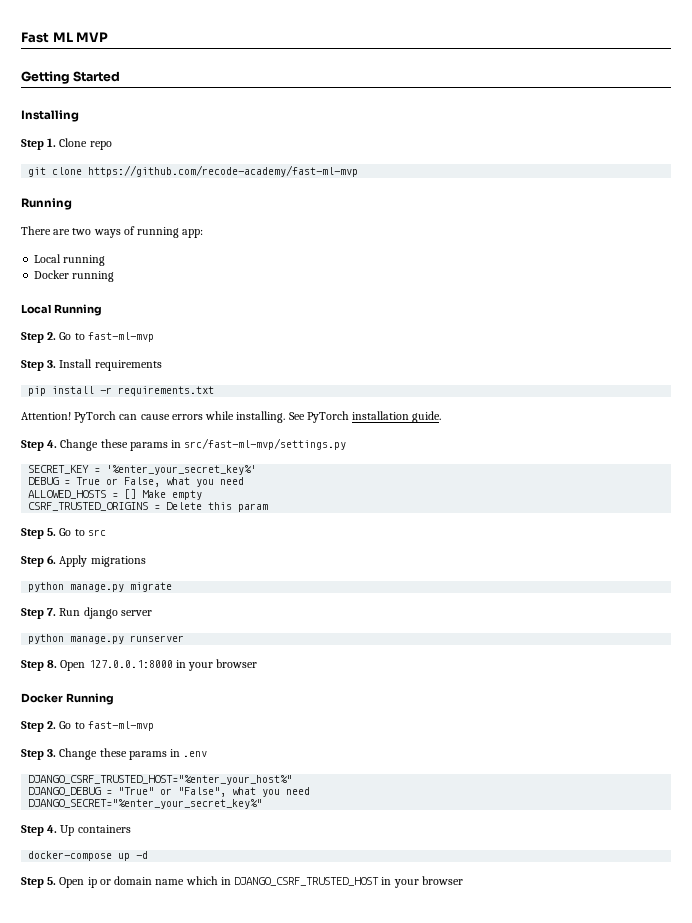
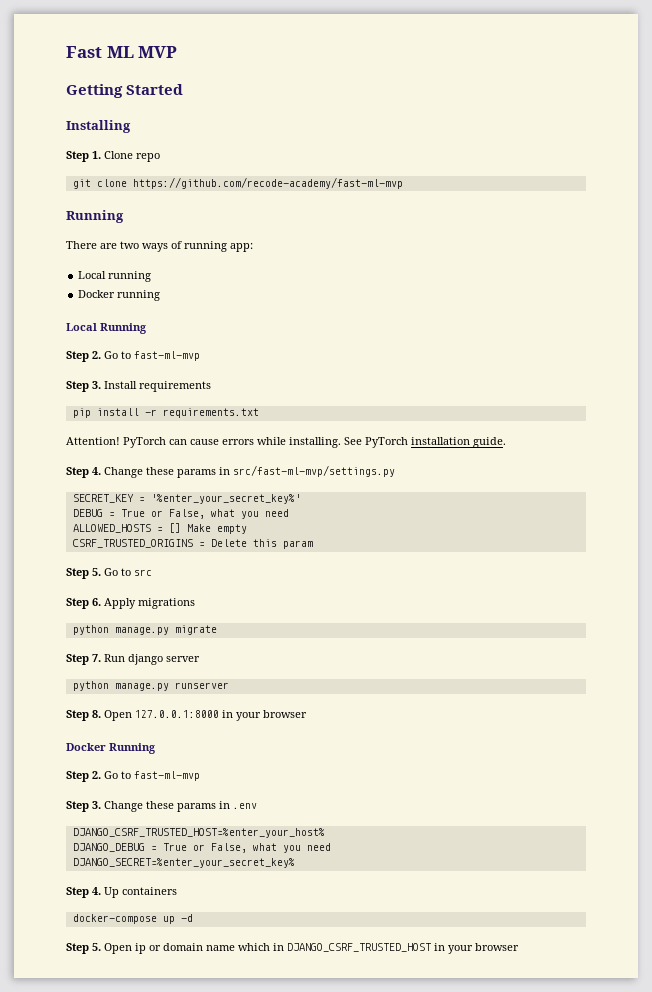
[28,775,293,785] DJANGO_CSRF_TRUSTED_HOST="%enter_your_host%" -> [72,828,325,838] DJANGO_CSRF_TRUSTED_HOST=%enter_your_host%
[118,787,311,797] [28,799,263,809] "True" or "False", what you need // DJANGO_SECRET="%enter_your_secret_key%" -> [162,843,331,853] [72,858,295,868] True or False, what you need // DJANGO_SECRET=%enter_your_secret_key%

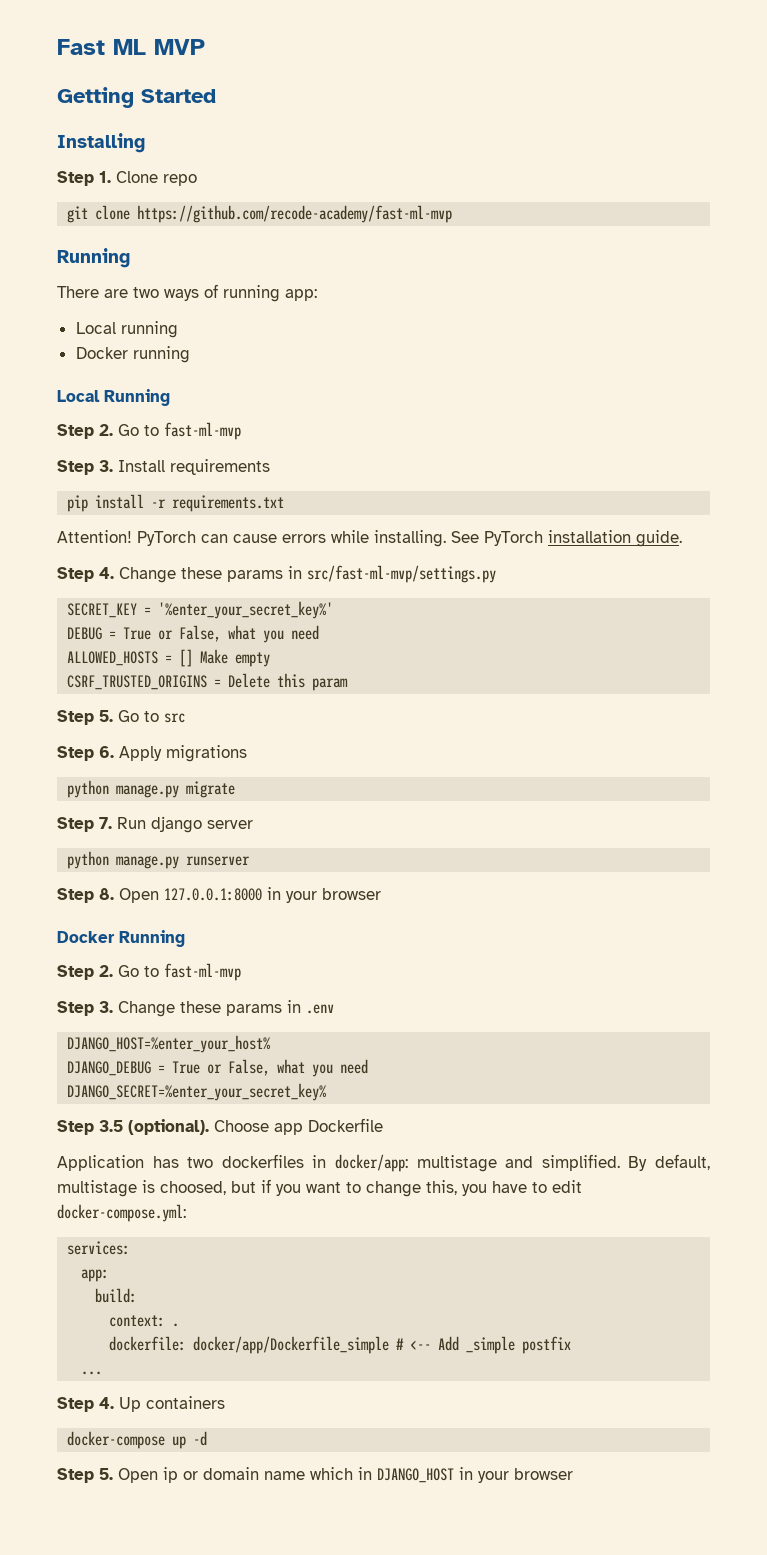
[72,828,325,838] DJANGO_CSRF_TRUSTED_HOST=%enter_your_host% -> [67,1035,271,1053] DJANGO_HOST=%enter_your_host%
(295, 863) none -> [57,1118,383,1135] [57,1154,711,1172] [57,1179,582,1197] [57,1204,186,1222] [67,1241,131,1255] [81,1269,110,1282] [95,1288,138,1303] [109,1315,180,1327] [109,1336,572,1354] [81,1371,103,1375] // Step 3.5 (optional). Choose app Dockerfile // Application has two dockerfiles in docker/app: multistage and simplified. By default, multistage is choosed, but if you want to change this, you have to edit docker-compose.yml: // services: // app: // build: // context: . // dockerfile: docker/app/Dockerfile_simple # <-- Add _simple postfix // ...
[287,943,431,952] DJANGO_CSRF_TRUSTED_HOST -> [377,1468,454,1483] DJANGO_HOST

